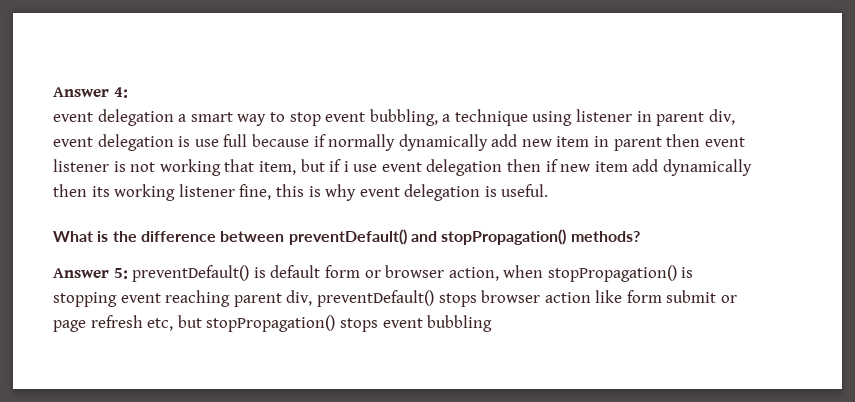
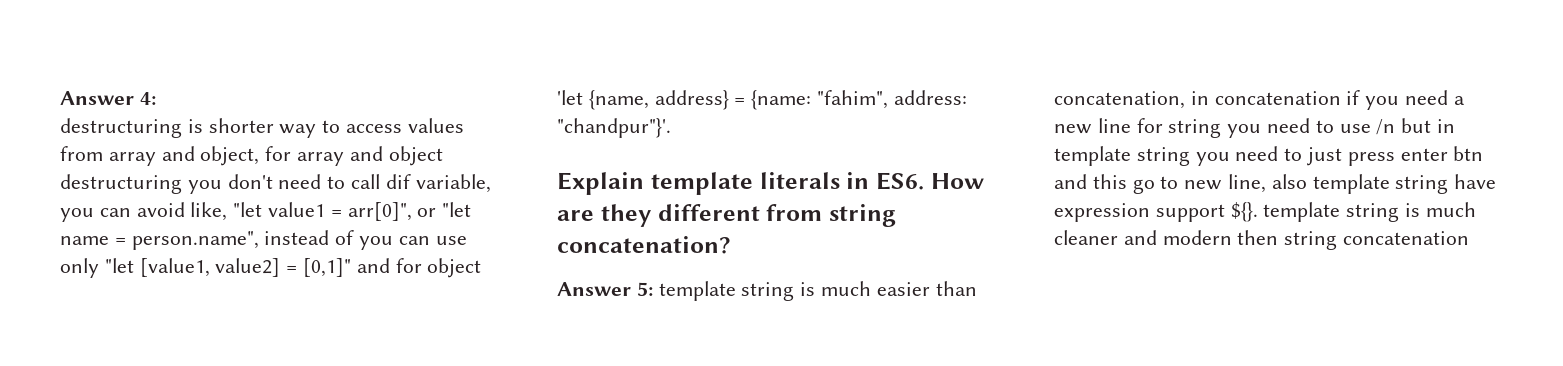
[53,109,735,126] [53,134,745,151] [53,159,753,176] [53,184,549,201] [53,229,640,245] [53,265,694,282] [53,290,738,307] [53,315,493,332] event delegation a smart way to stop event bubbling, a technique using listener in parent div, event delegation is use full because if normally dynamically add new item in parent then event listener is not working that item, but if i use event delegation then if new item add dynamically then its working listener fine, this is why event delegation is useful. // What is the difference between preventDefault() and stopPropagation() methods? // Answer 5: preventDefault() is default form or browser action, when stopPropagation() is stopping event reaching parent div, preventDefault() stops browser action like form submit or page refresh etc, but stopPropagation() stops event bubbling -> [60,118,464,138] [60,146,443,166] [60,174,491,194] [60,202,472,222] [60,230,467,250] [60,258,482,278] [557,90,967,110] [557,118,671,138] [557,172,984,195] [557,204,896,227] [557,236,731,254] [557,281,977,301] [1054,90,1465,110] [1054,118,1456,138] [1054,146,1484,166] [1054,174,1497,194] [1054,202,1476,222] [1054,230,1470,250] destructuring is shorter way to access values from array and object, for array and object destructuring you don't need to call dif variable, you can avoid like, "let value1 = arr[0]", or "let name = person.name", instead of you can use only "let [value1, value2] = [0,1]" and for object 'let {name, address} = {name: "fahim", address: "chandpur"}'. // Explain template literals in ES6. How are they different from string concatenation? // Answer 5: template string is much easier than concatenation, in concatenation if you need a new line for string you need to use /n but in template string you need to just press enter btn and this go to new line, also template string have expression support ${}. template string is much cleaner and modern then string concatenation

